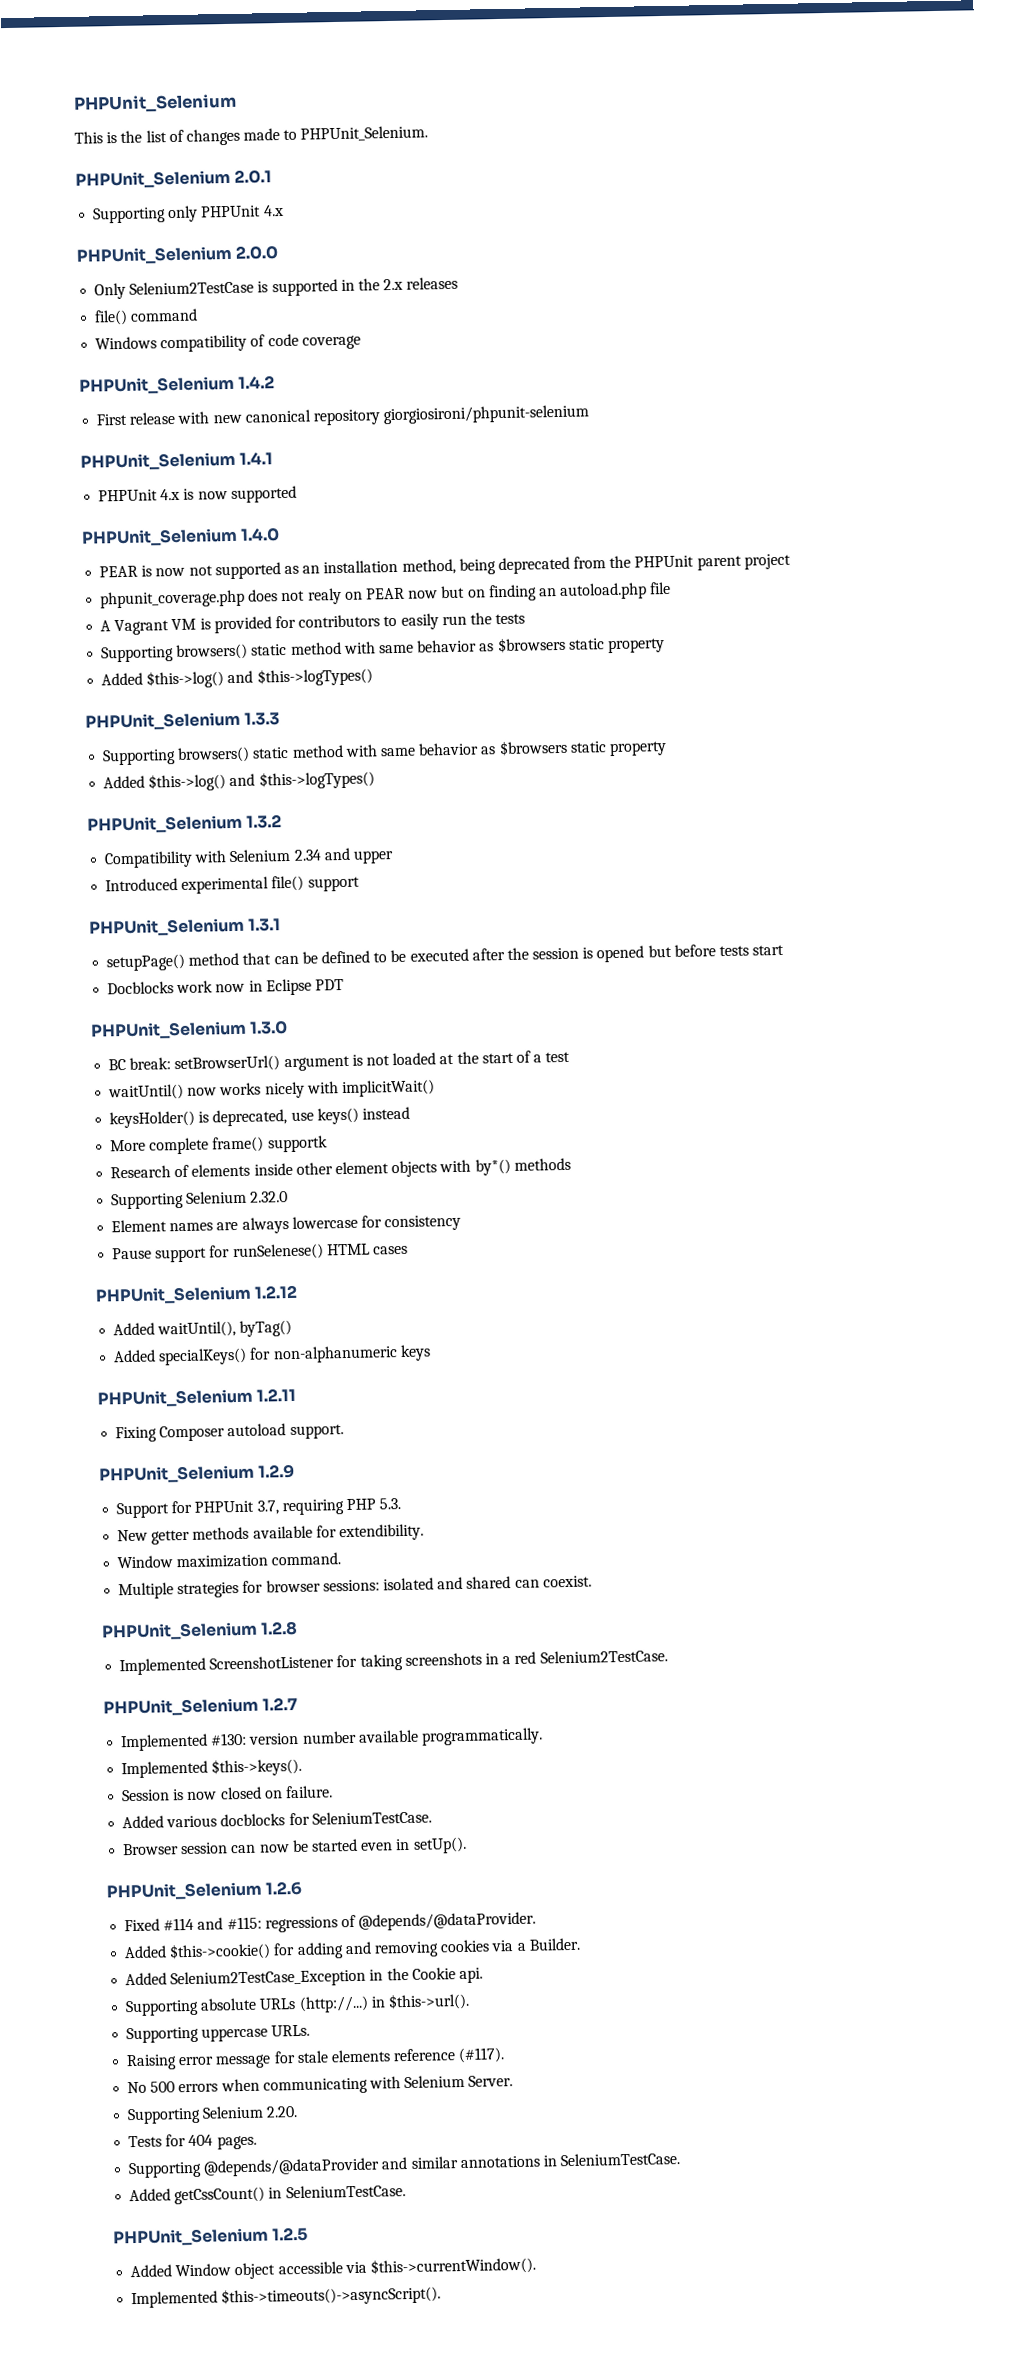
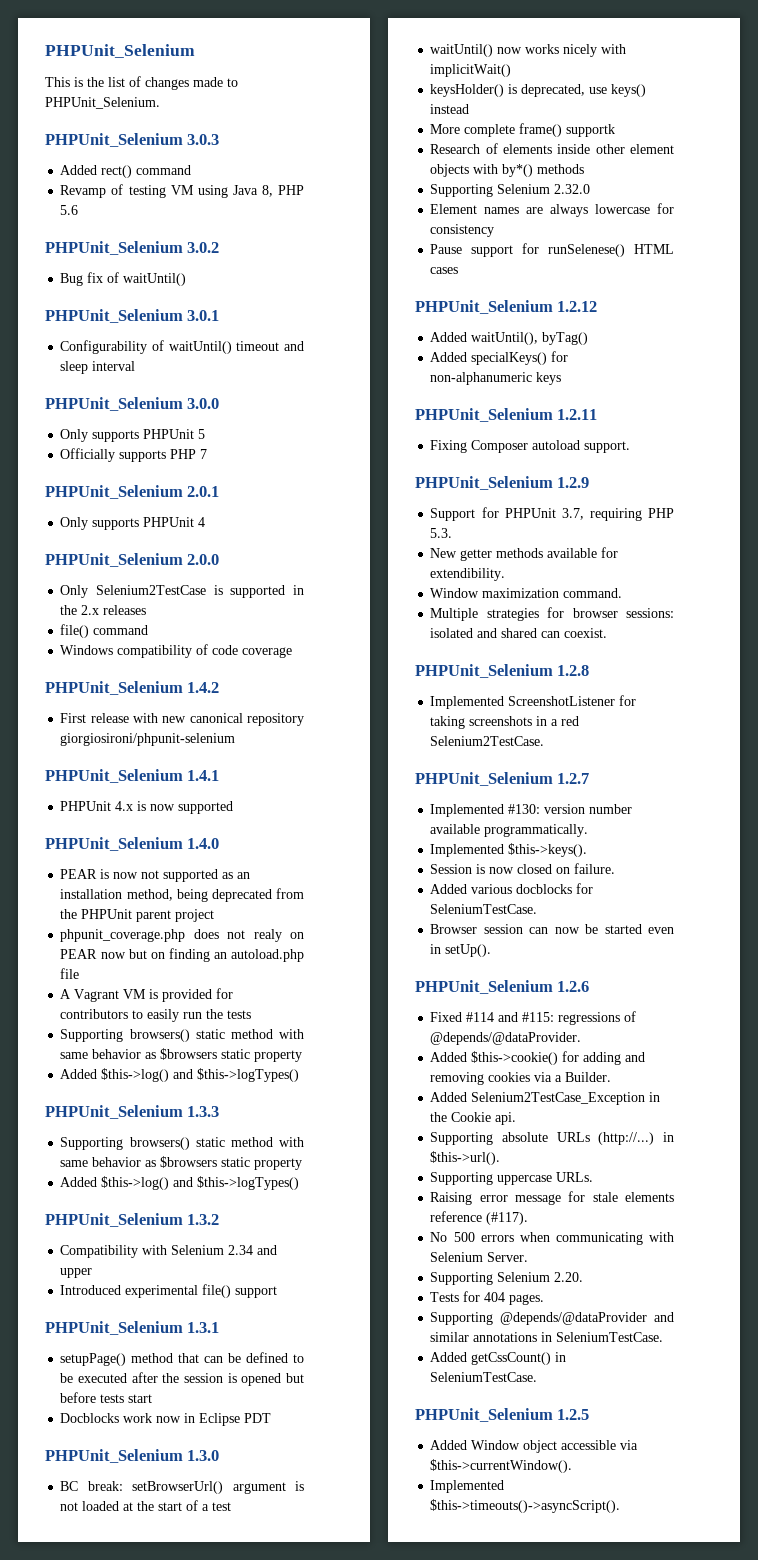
[234,169,273,184] [93,204,284,224] 2.0.1 // Supporting only PHPUnit 4.x -> [187,134,220,145] [60,165,192,178] [60,184,304,198] [60,205,79,215] [45,241,220,255] [60,272,187,286] [45,309,220,323] [60,340,304,354] [60,361,136,374] [45,397,220,411] [60,429,206,442] [60,448,208,462] [45,485,220,499] [60,517,206,530] 3.0.3 // Added rect() command // Revamp of testing VM using Java 8, PHP 5.6 // PHPUnit_Selenium 3.0.2 // Bug fix of waitUntil() // PHPUnit_Selenium 3.0.1 // Configurability of waitUntil() timeout and sleep interval // PHPUnit_Selenium 3.0.0 // Only supports PHPUnit 5 // Officially supports PHP 7 // PHPUnit_Selenium 2.0.1 // Only supports PHPUnit 4

